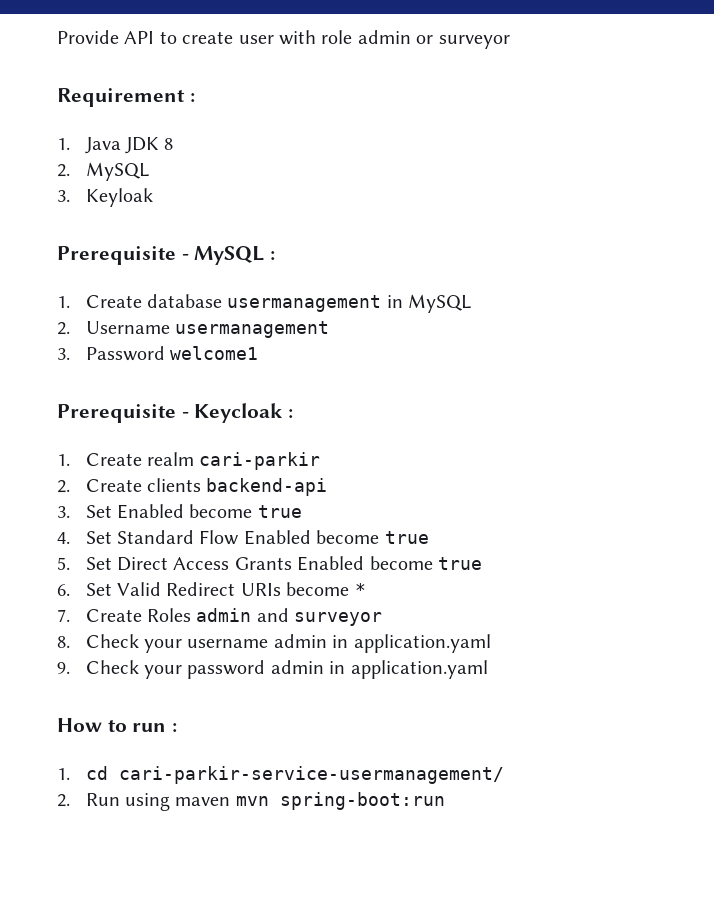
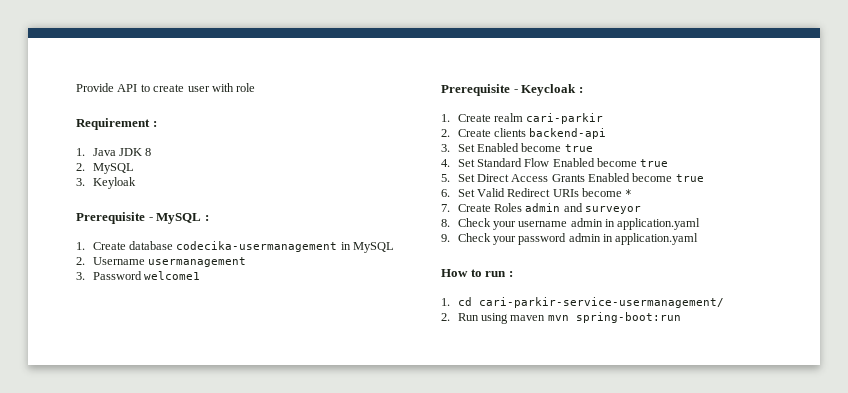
[357,30,510,49] admin or surveyor -> (256, 87) none
[227,295,382,312] usermanagement -> [176,241,338,252] codecika-usermanagement

